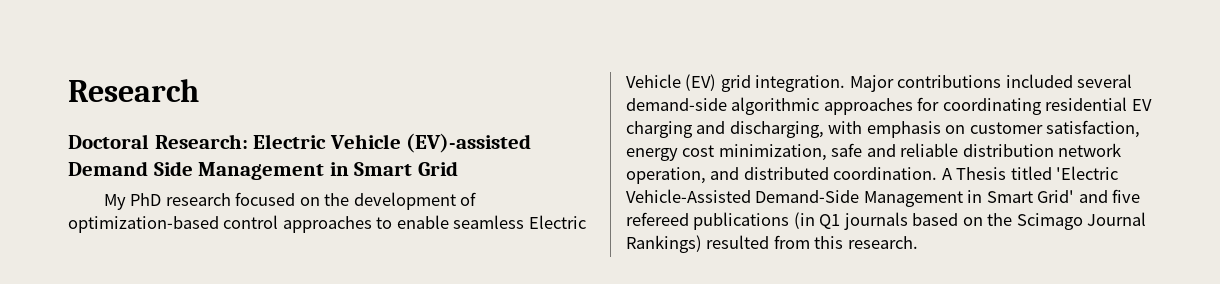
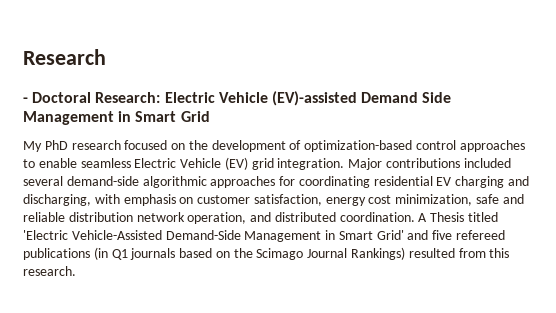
(199, 90) none -> [23,97,28,103] -

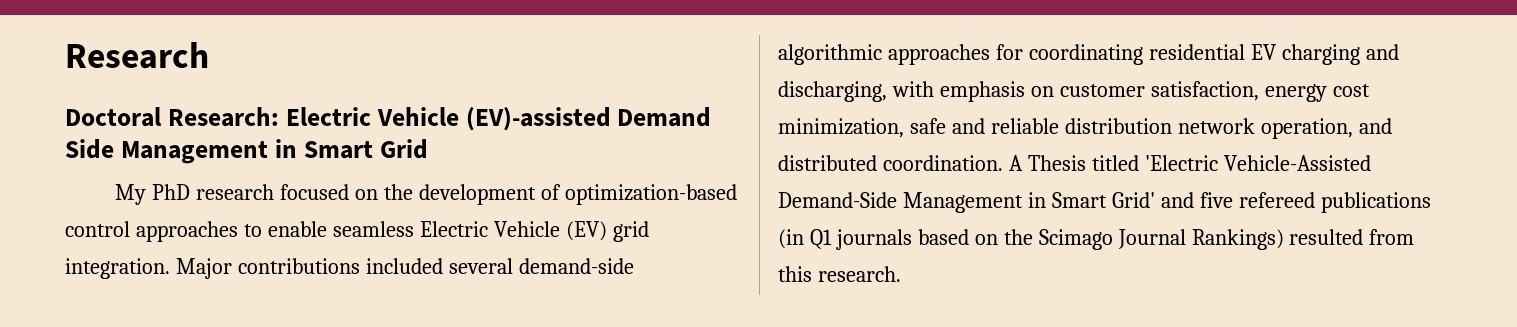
[23,97,28,103] - -> (209, 55) none

